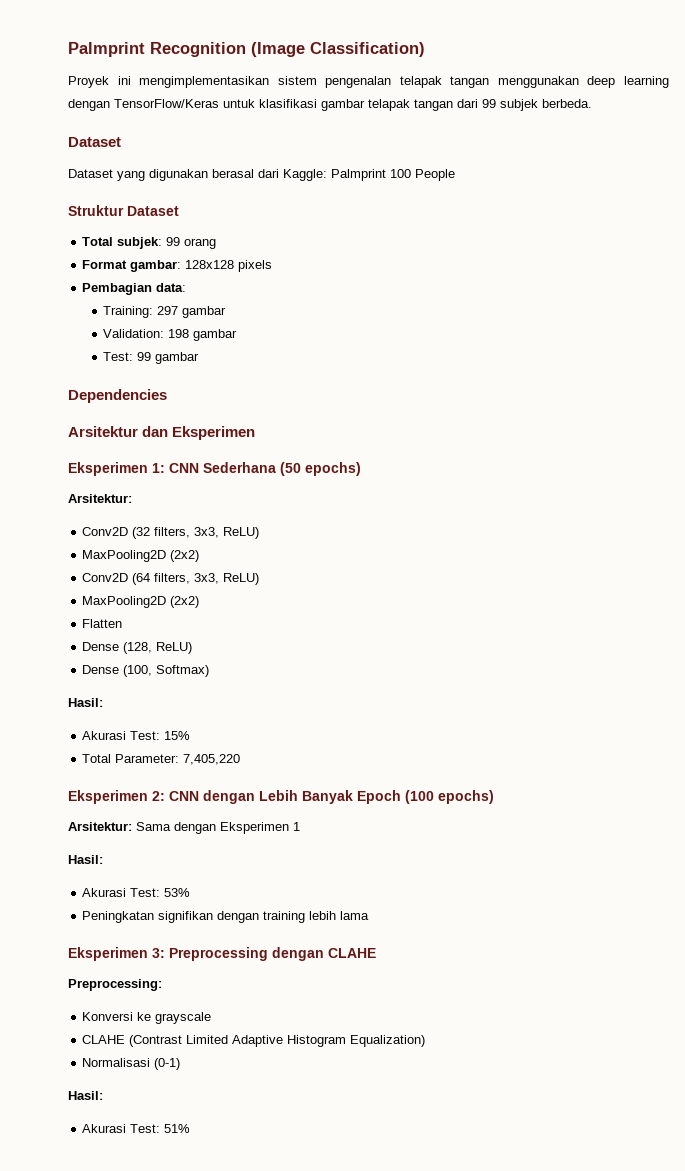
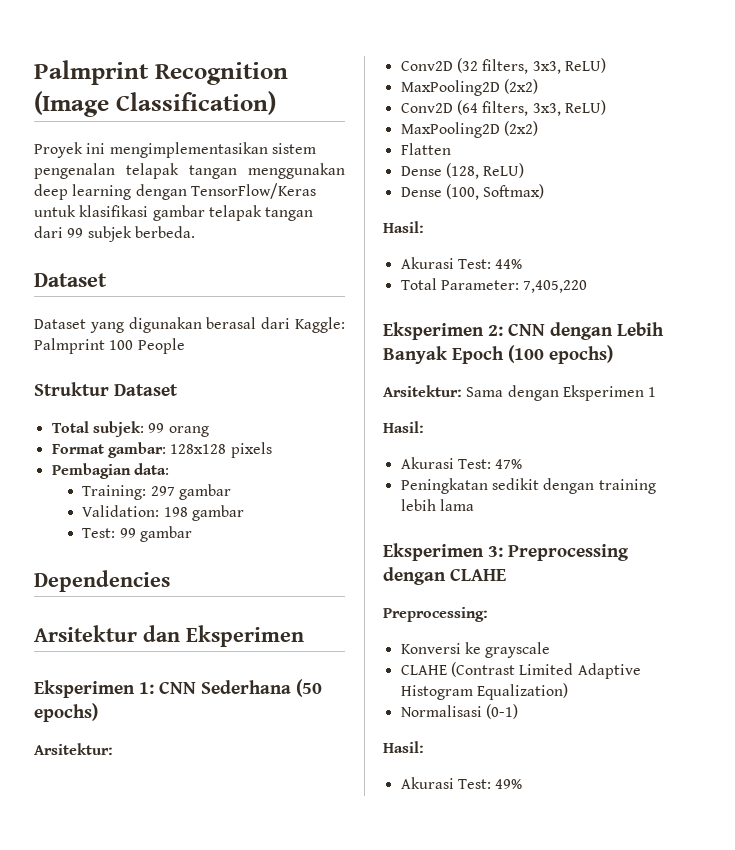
[164,731,191,740] 15% -> [495,259,523,269] 44%
[164,888,191,897] 53% -> [495,459,523,469] 47%
[158,911,214,923] signifikan -> [491,478,539,490] sedikit
[164,1124,191,1133] 51% -> [495,779,523,789] 49%

